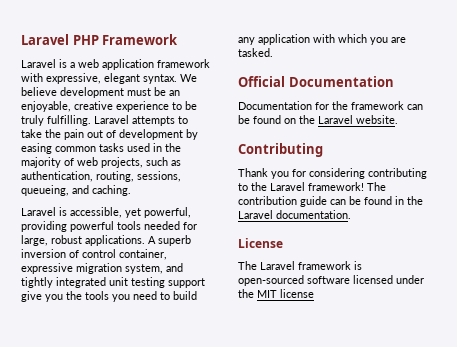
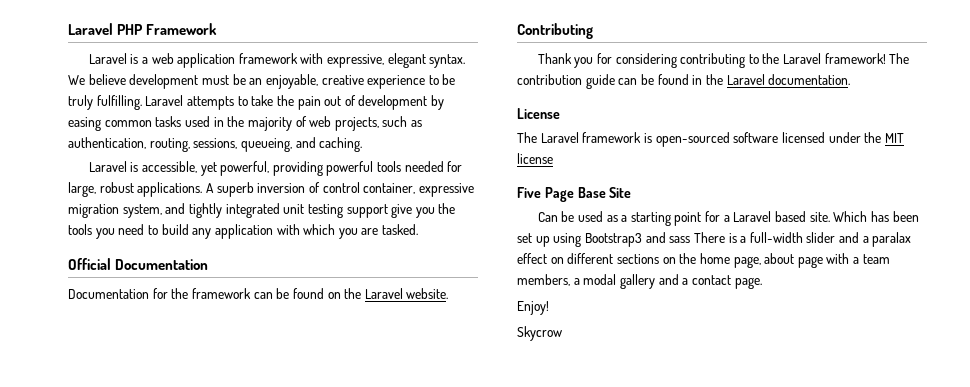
(314, 293) none -> [517,187,632,202] [537,211,919,226] [517,232,912,247] [517,253,890,268] [517,274,762,289] [517,301,549,315] [517,326,562,341] // Five Page Base Site // Can be used as a starting point for a Laravel based site. Which has been set up using Bootstrap3 and sass There is a full-width slider and a paralax effect on different sections on the home page, about page with a team members, a modal gallery and a contact page. // Enjoy! // Skycrow

